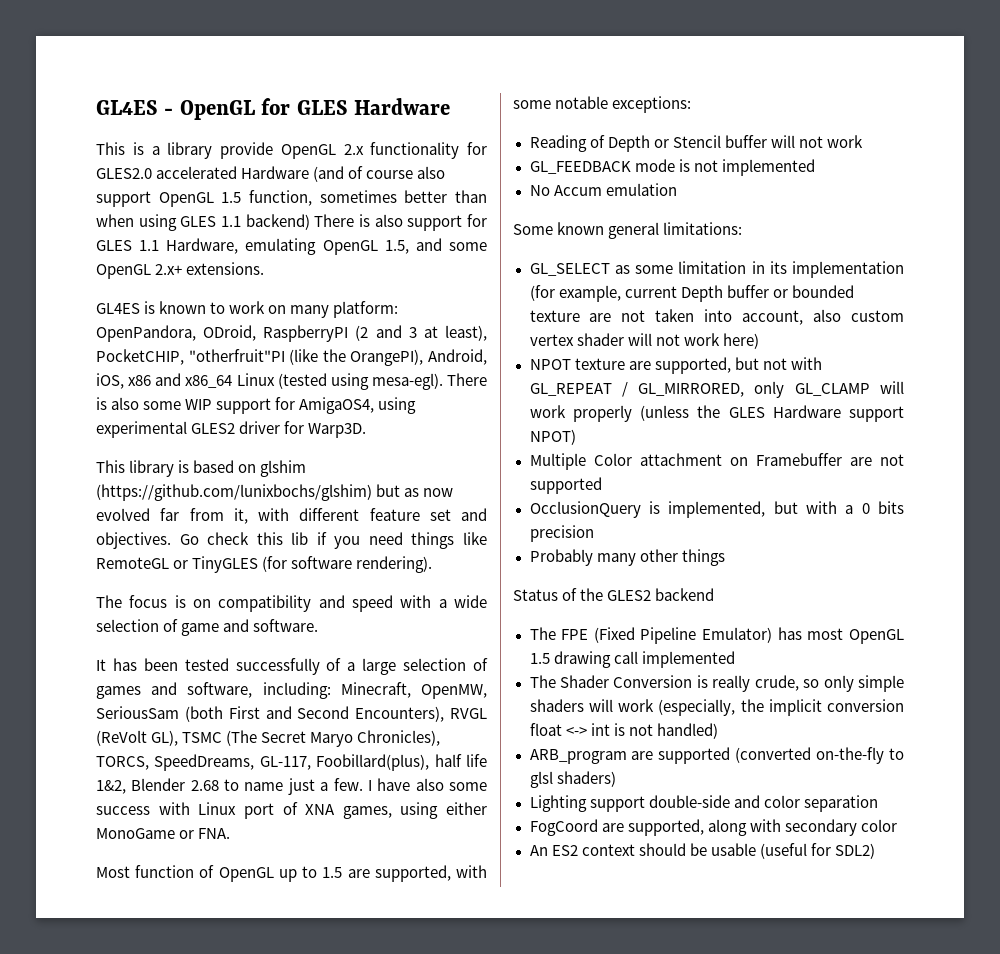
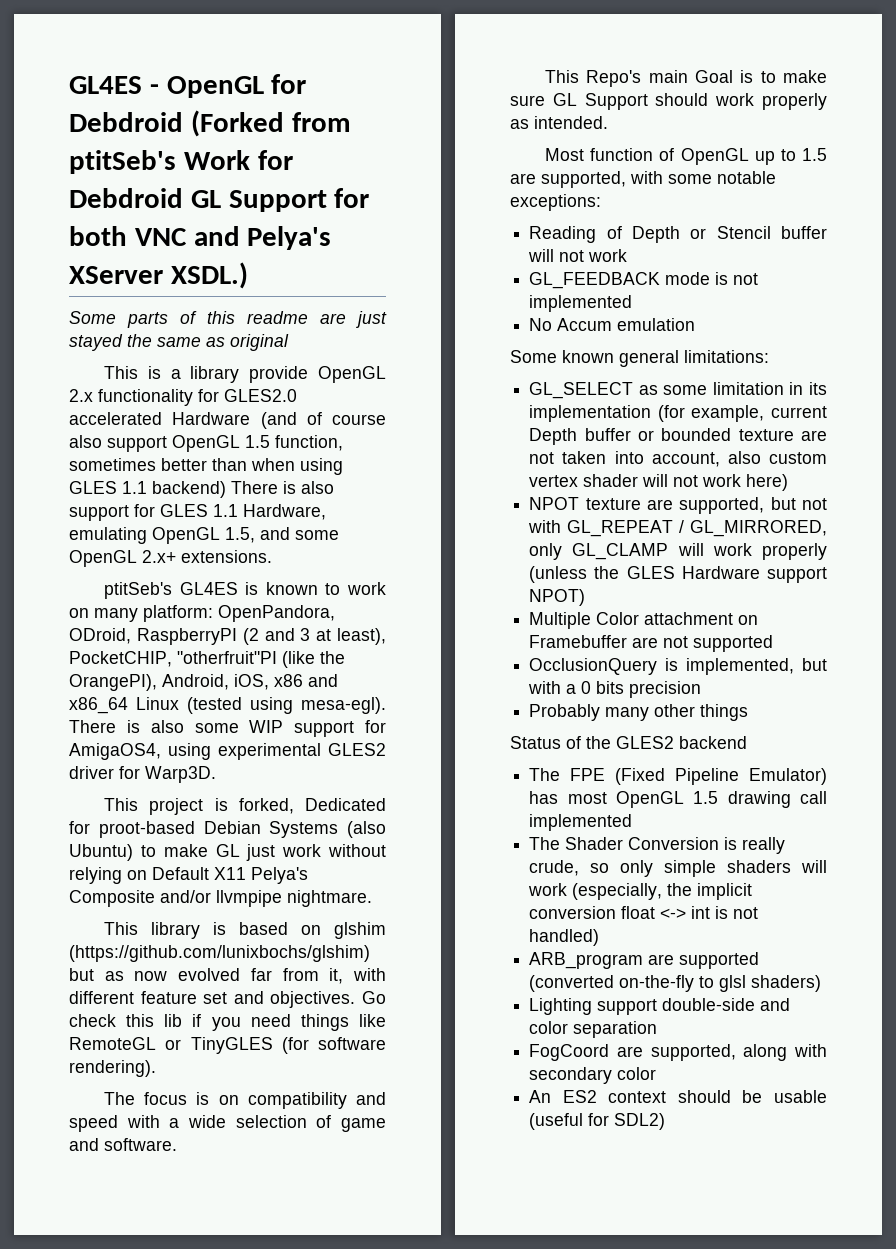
[296,98,451,115] GLES Hardware -> [69,110,351,137] [69,150,293,174] [69,188,370,212] [69,226,332,250] [69,262,248,289] [69,311,387,328] [69,334,289,351] Debdroid (Forked from ptitSeb's Work for Debdroid GL Support for both VNC and Pelya's XServer XSDL.) // Some parts of this readme are just stayed the same as original
(265, 268) none -> [104,582,173,599] ptitSeb's
(367, 430) none -> [104,798,386,815] [69,821,386,838] [69,844,386,861] [69,867,308,884] [69,890,372,907] // This project is forked, Dedicated for proot-based Debian Systems (also Ubuntu) to make GL just work without relying on Default X11 Pelya's Composite and/or llvmpipe nightmare.
[96,658,489,675] [96,682,487,699] [96,706,487,722] [96,730,441,747] [96,754,487,771] [96,778,488,795] [96,802,487,819] [96,828,231,839] It has been tested successfully of a large selection of games and software, including: Minecraft, OpenMW, SeriousSam (both First and Second Encounters), RVGL (ReVolt GL), TSMC (The Secret Maryo Chronicles), TORCS, SpeedDreams, GL-117, Foobillard(plus), half life 1&2, Blender 2.68 to name just a few. I have also some success with Linux port of XNA games, using either MonoGame or FNA. -> [545,70,827,87] [510,93,827,110] [510,116,608,129] This Repo's main Goal is to make sure GL Support should work properly as intended.

